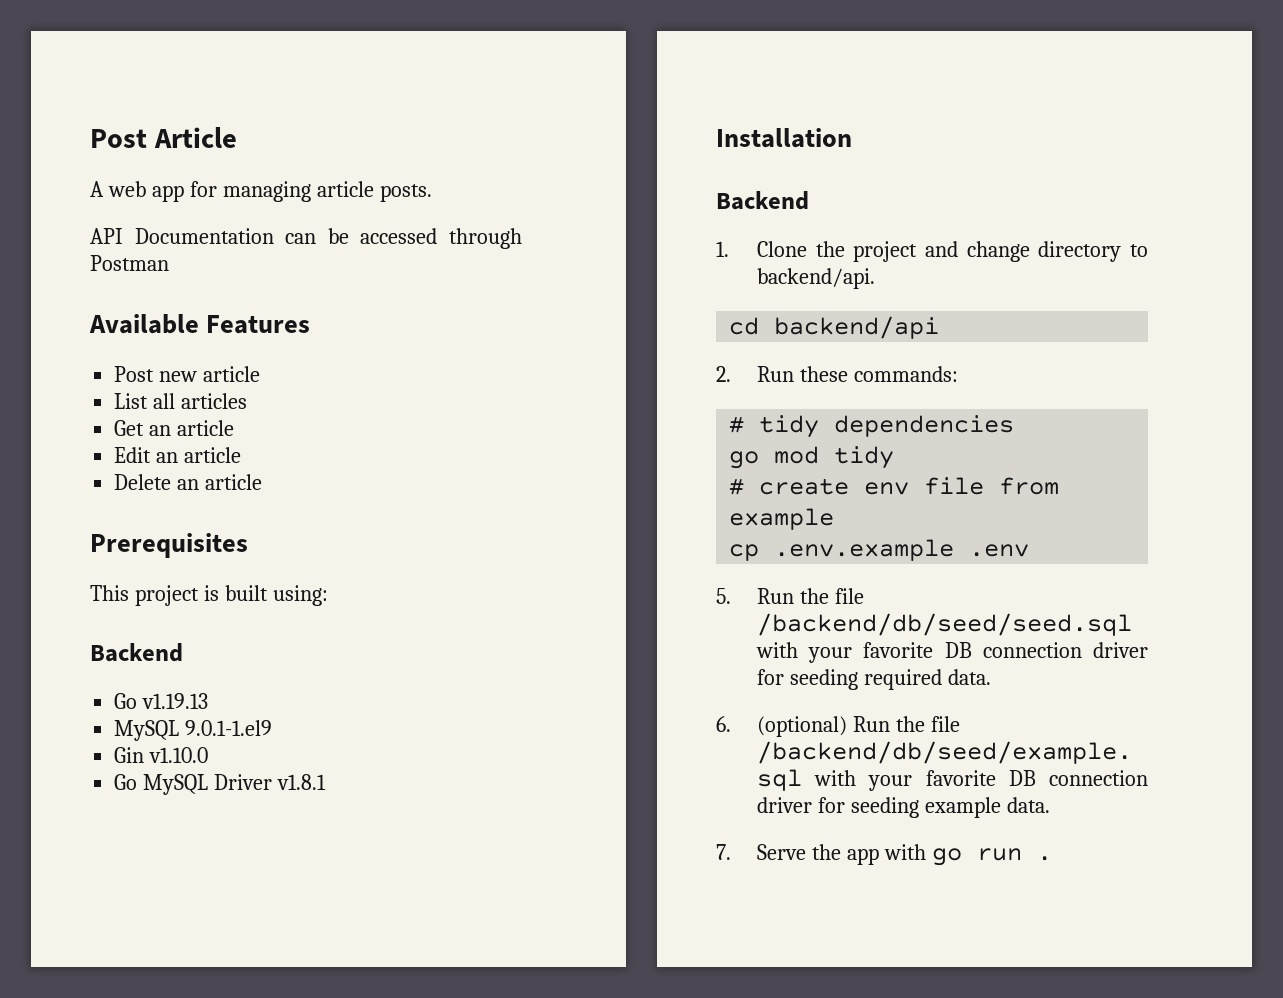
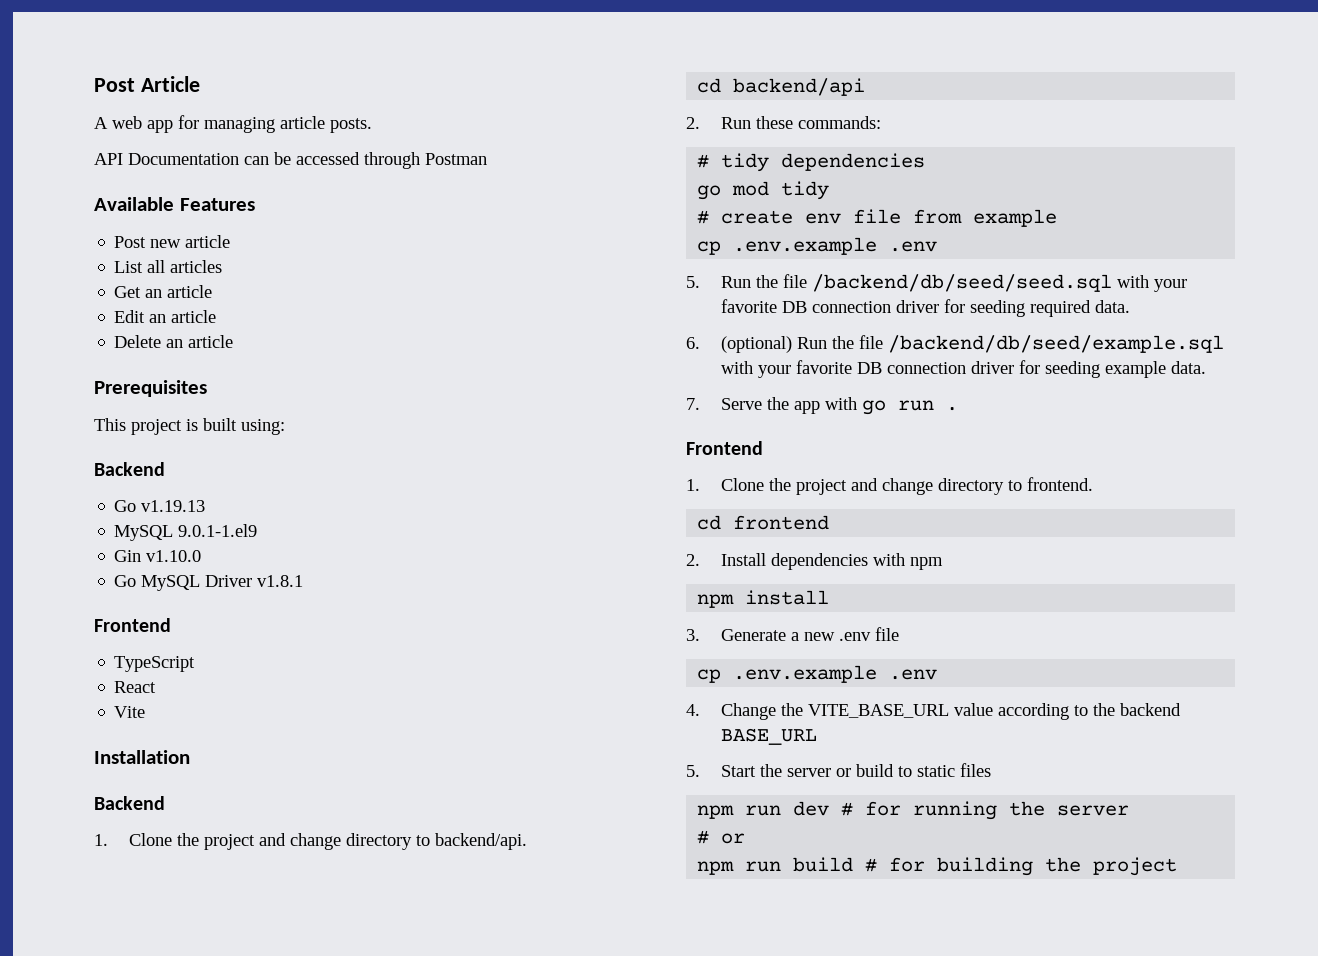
(327, 782) none -> [94,618,171,632] [114,656,196,672] [114,681,157,693] [114,706,146,718] // Frontend // TypeScript // React // Vite
(1052, 858) none -> [686,441,763,455] [686,477,1093,495] [697,515,830,530] [686,553,943,570] [697,590,830,608] [686,627,899,641] [697,665,938,683] [686,703,1181,720] [720,728,817,745] [686,763,991,777] [697,801,1130,820] [697,830,746,844] [697,857,1178,876] // Frontend // 1. Clone the project and change directory to frontend. // cd frontend // 2. Install dependencies with npm // npm install // 3. Generate a new .env file // cp .env.example .env // 4. Change the VITE_BASE_URL value according to the backend BASE_URL // 5. Start the server or build to static files // npm run dev # for running the server // # or // npm run build # for building the project

